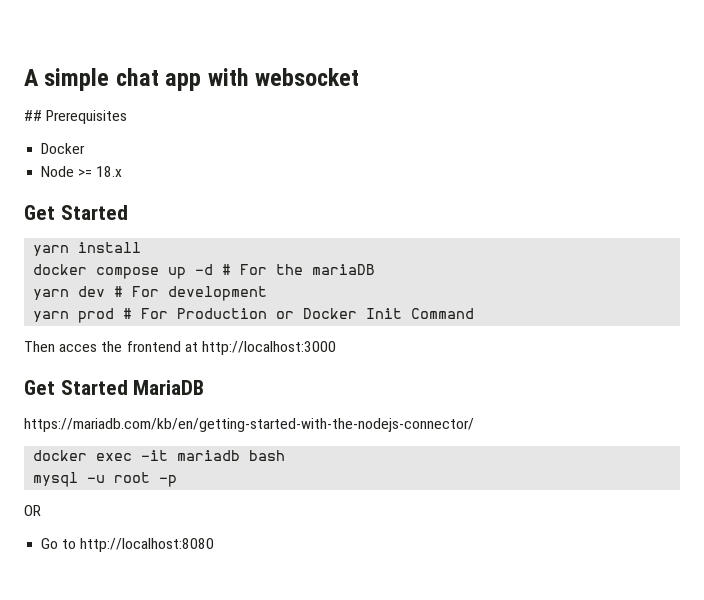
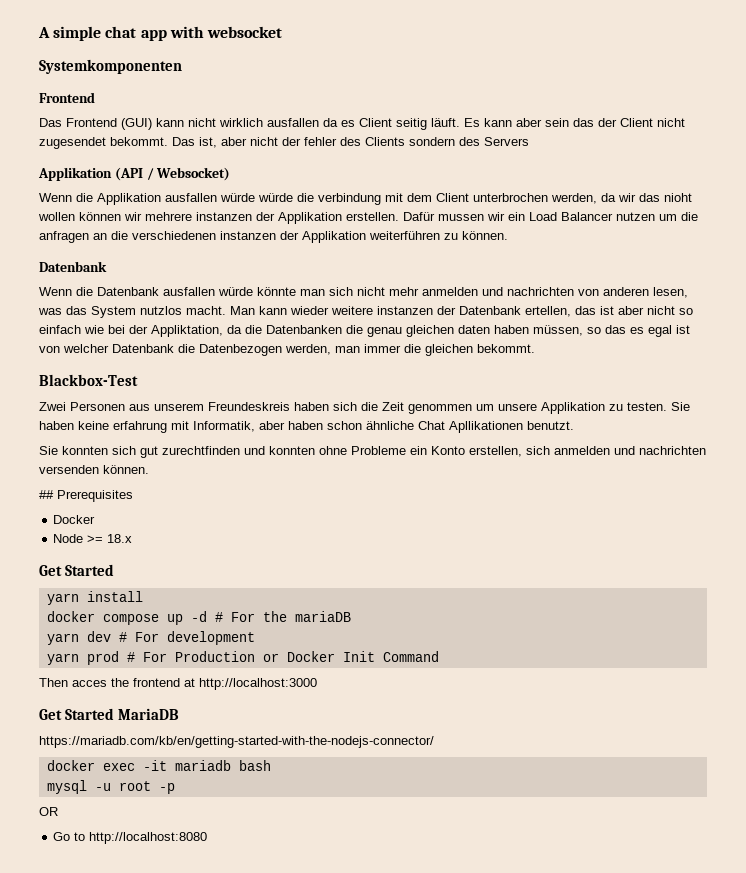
(360, 77) none -> [39,59,182,74] [39,92,95,103] [39,118,685,130] [39,137,529,149] [38,167,231,181] [39,193,692,205] [38,212,698,224] [39,231,508,243] [39,261,107,272] [39,287,688,298] [38,306,693,318] [39,325,690,337] [39,344,535,356] [39,374,138,386] [39,402,690,414] [39,421,574,433] [39,446,706,458] [39,465,149,474] // Systemkomponenten // Frontend // Das Frontend (GUI) kann nicht wirklich ausfallen da es Client seitig läuft. Es kann aber sein das der Client nicht zugesendet bekommt. Das ist, aber nicht der fehler des Clients sondern des Servers // Applikation (API / Websocket) // Wenn die Applikation ausfallen würde würde die verbindung mit dem Client unterbrochen werden, da wir das nioht wollen können wir mehrere instanzen der Applikation erstellen. Dafür mussen wir ein Load Balancer nutzen um die anfragen an die verschiedenen instanzen der Applikation weiterführen zu können. // Datenbank // Wenn die Datenbank ausfallen würde könnte man sich nicht mehr anmelden und nachrichten von anderen lesen, was das System nutzlos macht. Man kann wieder weitere instanzen der Datenbank ertellen, das ist aber nicht so einfach wie bei der Appliktation, da die Datenbanken die genau gleichen daten haben müssen, so das es egal ist von welcher Datenbank die Datenbezogen werden, man immer die gleichen bekommt. // Blackbox-Test // Zwei Personen aus unserem Freundeskreis haben sich die Zeit genommen um unsere Applikation zu testen. Sie haben keine erfahrung mit Informatik, aber haben schon ähnliche Chat Apllikationen benutzt. // Sie konnten sich gut zurechtfinden und konnten ohne Probleme ein Konto erstellen, sich anmelden und nachrichten versenden können.

